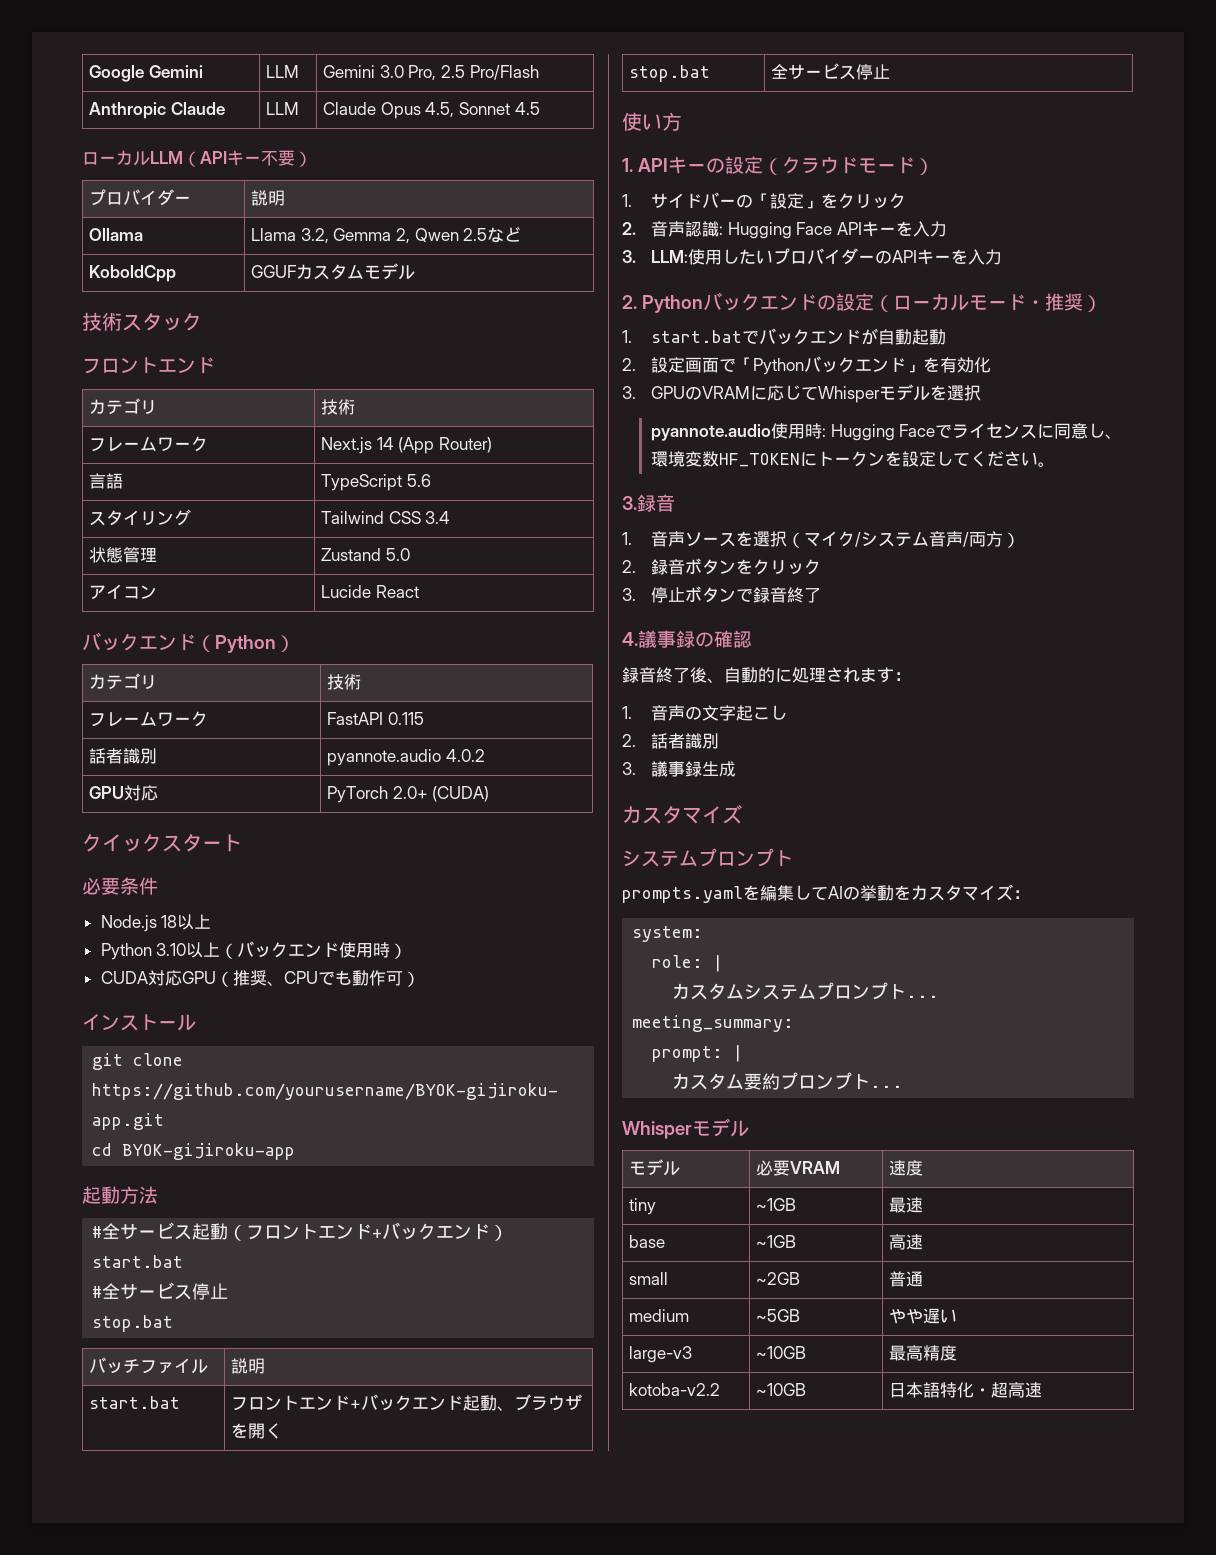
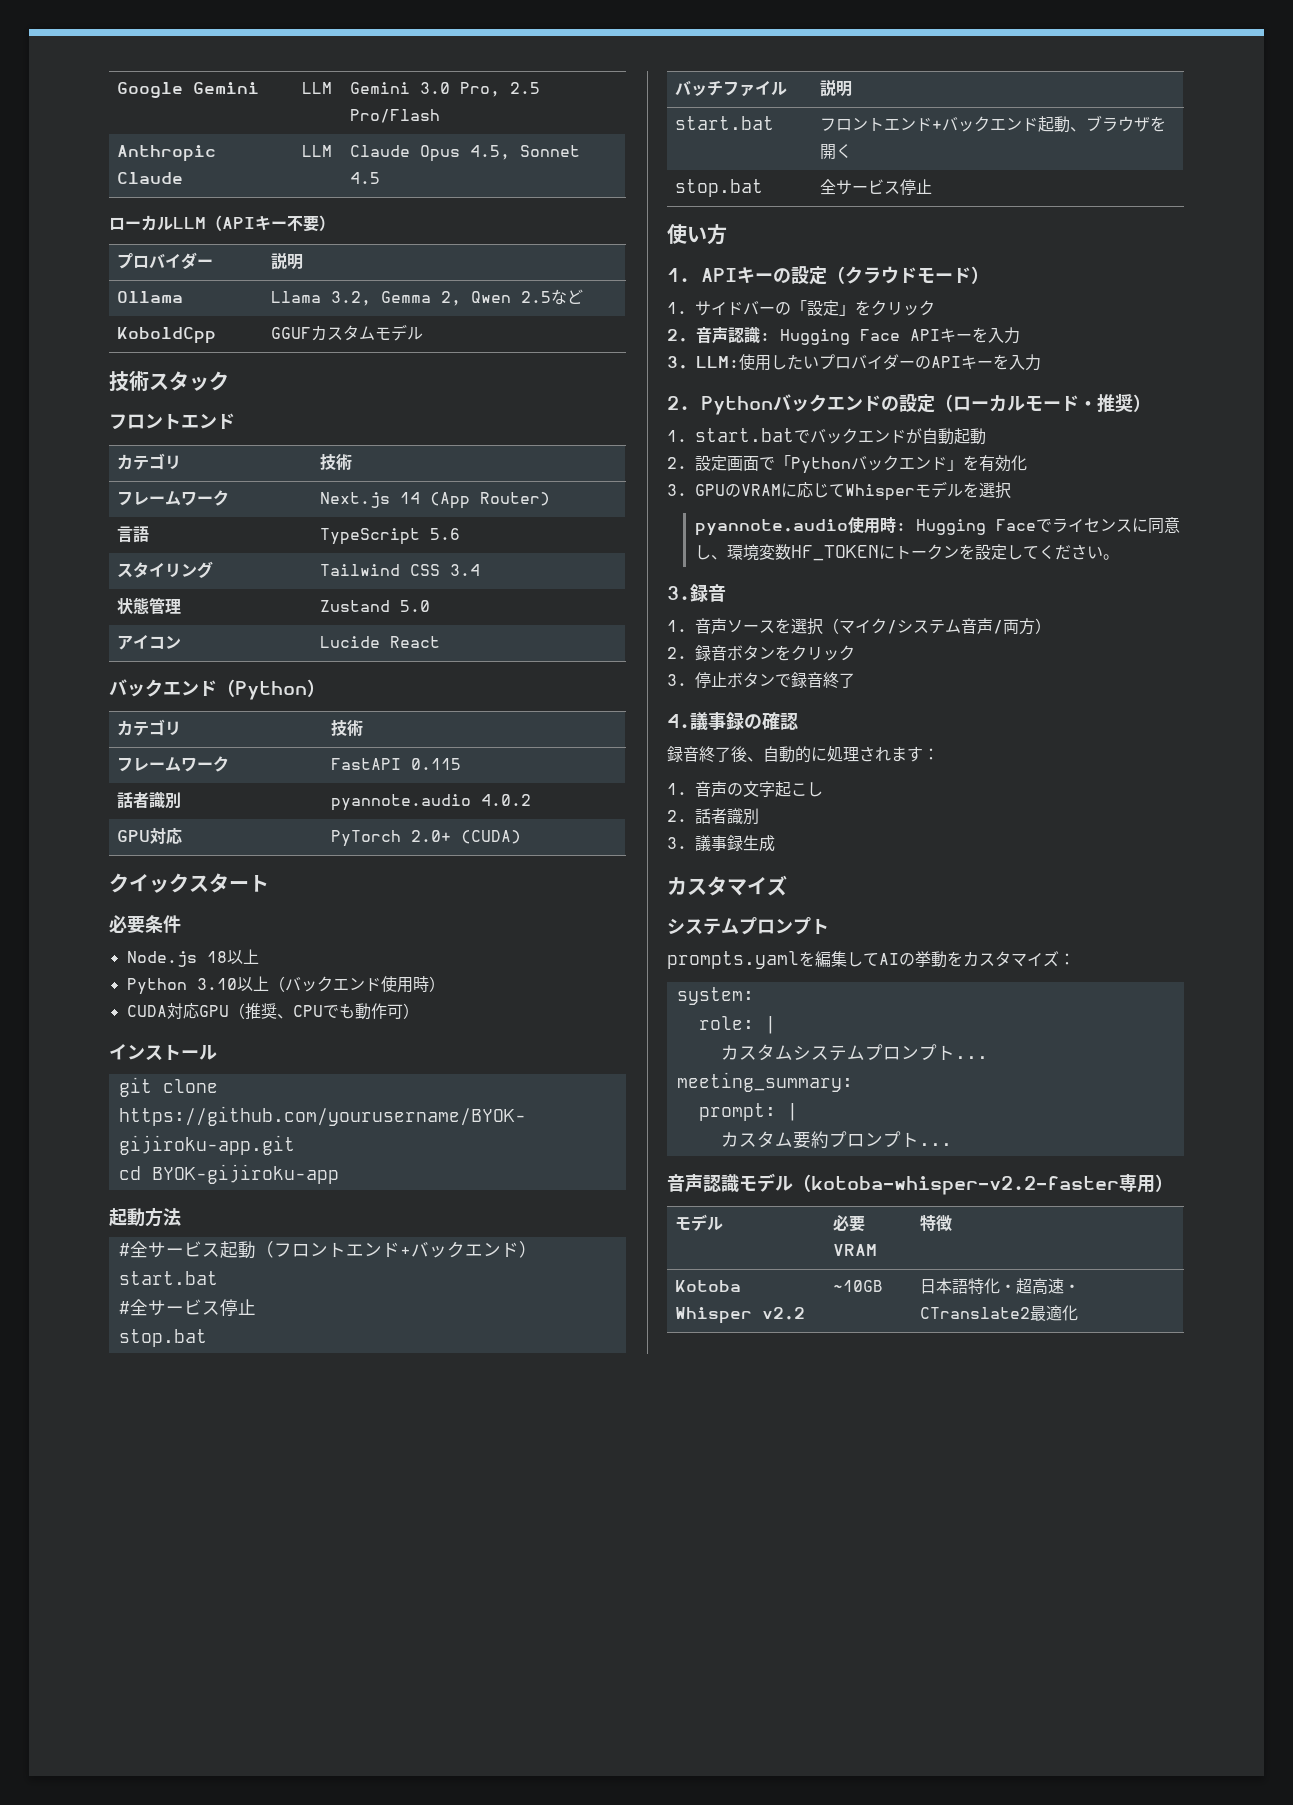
[622,1118,749,1139] Whisperモデル -> [667,1173,1173,1195] 音声認識モデル（kotoba-whisper-v2.2-faster専用）
[889,1160,924,1176] [629,1198,657,1215] [756,1198,797,1211] [889,1197,924,1213] [629,1235,666,1248] [756,1235,797,1248] [889,1234,924,1250] [629,1272,669,1285] [756,1272,801,1285] [889,1271,924,1287] [629,1309,690,1322] [756,1309,801,1322] [889,1308,958,1324] [629,1346,693,1363] [756,1346,807,1359] [889,1345,958,1361] [629,1383,721,1396] 速度 // tiny | ~1GB | 最速 // base | ~1GB | 高速 // small | ~2GB | 普通 // medium | ~5GB | やや遅い // large-v3 | ~10GB | 最高精度 // kotoba-v2.2 -> [920,1214,953,1232] [675,1280,742,1292] [675,1307,806,1324] 特徴 // Kotoba Whisper v2.2
(1043, 1390) none -> [1064,1284,1081,1292] [920,1305,1079,1321] ・CTranslate2最適化

